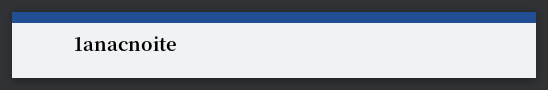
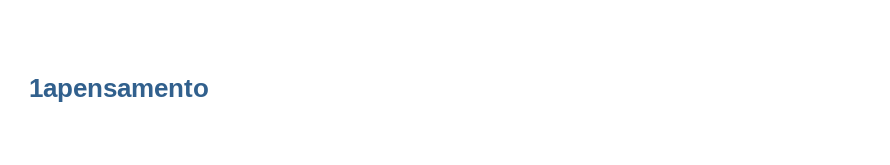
[74,36,177,51] 1anacnoite -> [29,79,209,102] 1apensamento

